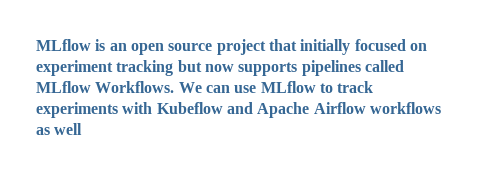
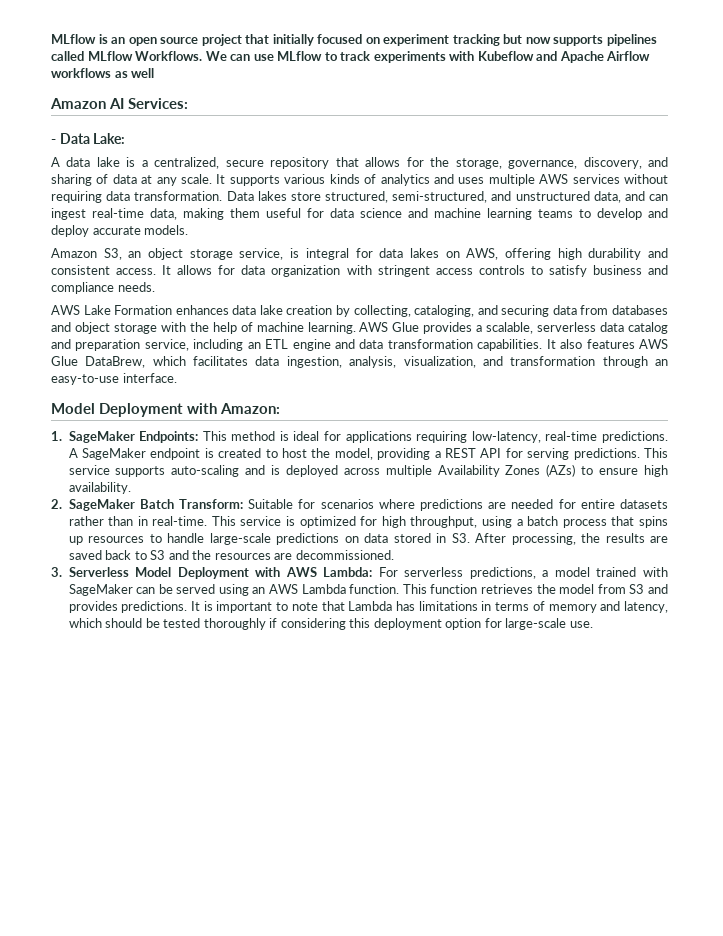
(83, 129) none -> [50,98,188,109] [51,133,126,144] [51,157,669,169] [51,174,669,186] [51,191,668,203] [51,208,668,220] [51,225,189,237] [51,248,668,260] [51,265,668,277] [51,282,155,294] [51,305,668,317] [51,322,668,334] [51,339,669,351] [51,356,669,368] [51,373,177,385] [51,403,280,417] [51,431,668,443] [68,448,668,460] [68,464,668,477] [68,482,131,494] [51,499,668,511] [68,516,668,528] [68,533,668,545] [68,550,394,560] [51,567,668,579] [68,584,668,596] [68,601,668,613] [68,618,593,630] // Amazon AI Services: // - Data Lake: // A data lake is a centralized, secure repository that allows for the storage, governance, discovery, and sharing of data at any scale. It supports various kinds of analytics and uses multiple AWS services without requiring data transformation. Data lakes store structured, semi-structured, and unstructured data, and can ingest real-time data, making them useful for data science and machine learning teams to develop and deploy accurate models. // Amazon S3, an object storage service, is integral for data lakes on AWS, offering high durability and consistent access. It allows for data organization with stringent access controls to satisfy business and compliance needs. // AWS Lake Formation enhances data lake creation by collecting, cataloging, and securing data from databases and object storage with the help of machine learning. AWS Glue provides a scalable, serverless data catalog and preparation service, including an ETL engine and data transformation capabilities. It also features AWS Glue DataBrew, which facilitates data ingestion, analysis, visualization, and transformation through an easy-to-use interface. // Model Deployment with Amazon: // 1. SageMaker Endpoints: This method is ideal for applications requiring low-latency, real-time predictions. A SageMaker endpoint is created to host the model, providing a REST API for serving predictions. This service supports auto-scaling and is deployed across multiple Availability Zones (AZs) to ensure high availability. // 2. SageMaker Batch Transform: Suitable for scenarios where predictions are needed for entire datasets rather than in real-time. This service is optimized for high throughput, using a batch process that spins up resources to handle large-scale predictions on data stored in S3. After processing, the results are saved back to S3 and the resources are decommissioned. // 3. Serverless Model Deployment with AWS Lambda: For serverless predictions, a model trained with SageMaker can be served using an AWS Lambda function. This function retrieves the model from S3 and provides predictions. It is important to note that Lambda has limitations in terms of memory and latency, which should be tested thoroughly if considering this deployment option for large-scale use.

